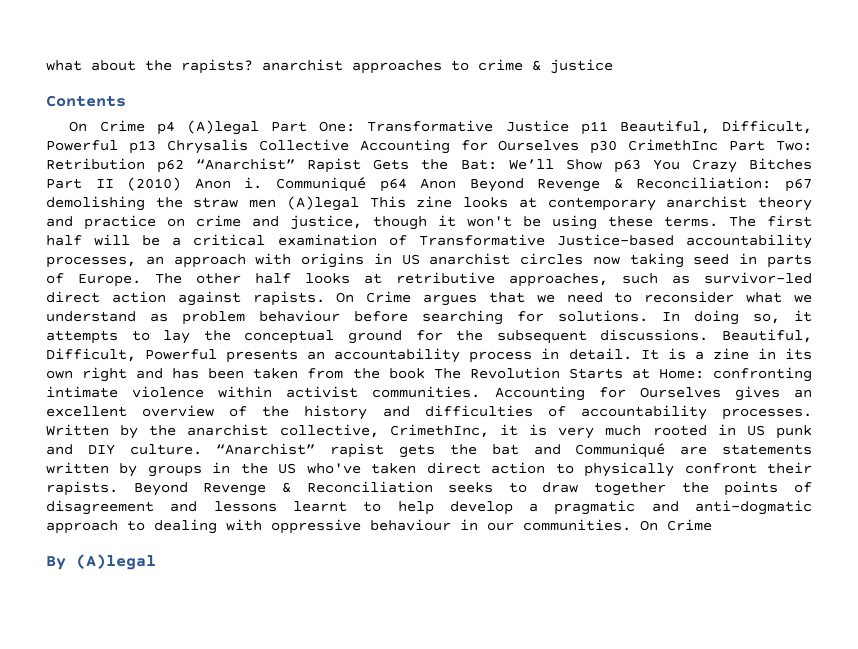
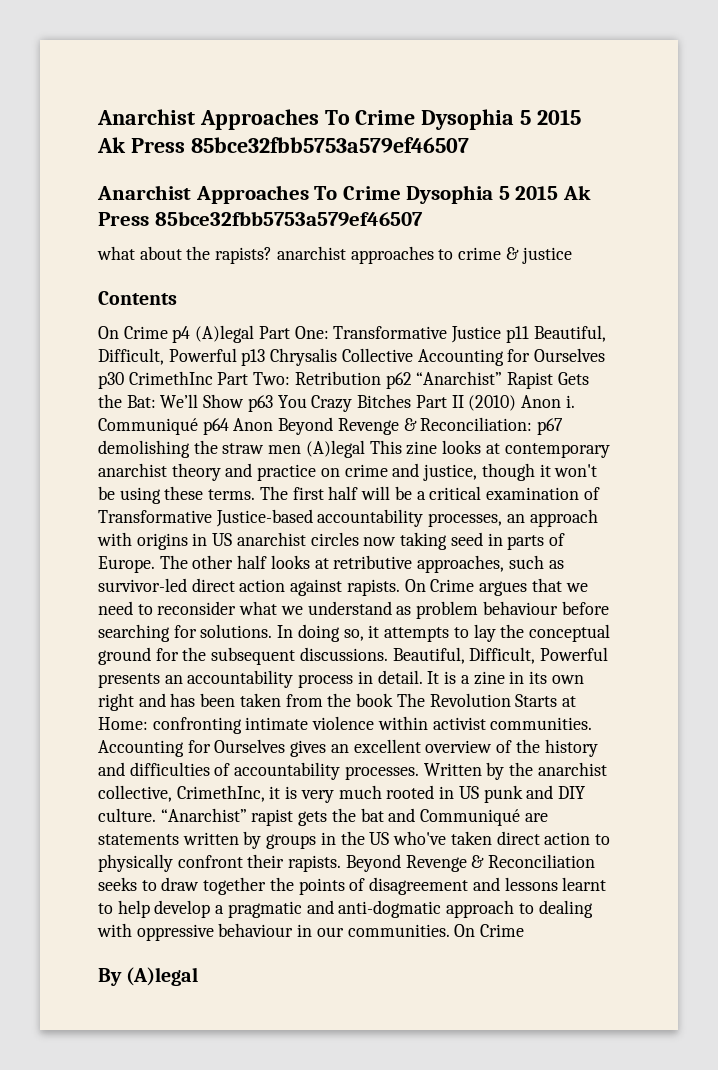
(46, 65) none -> [97,109,581,130] [97,137,469,153] [97,185,591,204] [98,211,423,227] Anarchist Approaches To Crime Dysophia 5 2015 Ak Press 85bce32fbb5753a579ef46507 // Anarchist Approaches To Crime Dysophia 5 2015 Ak Press 85bce32fbb5753a579ef46507 //

